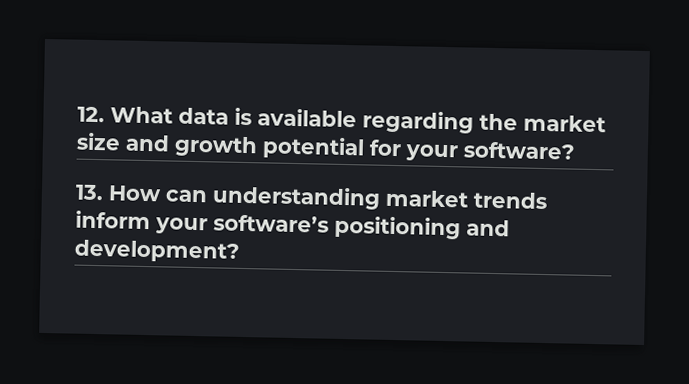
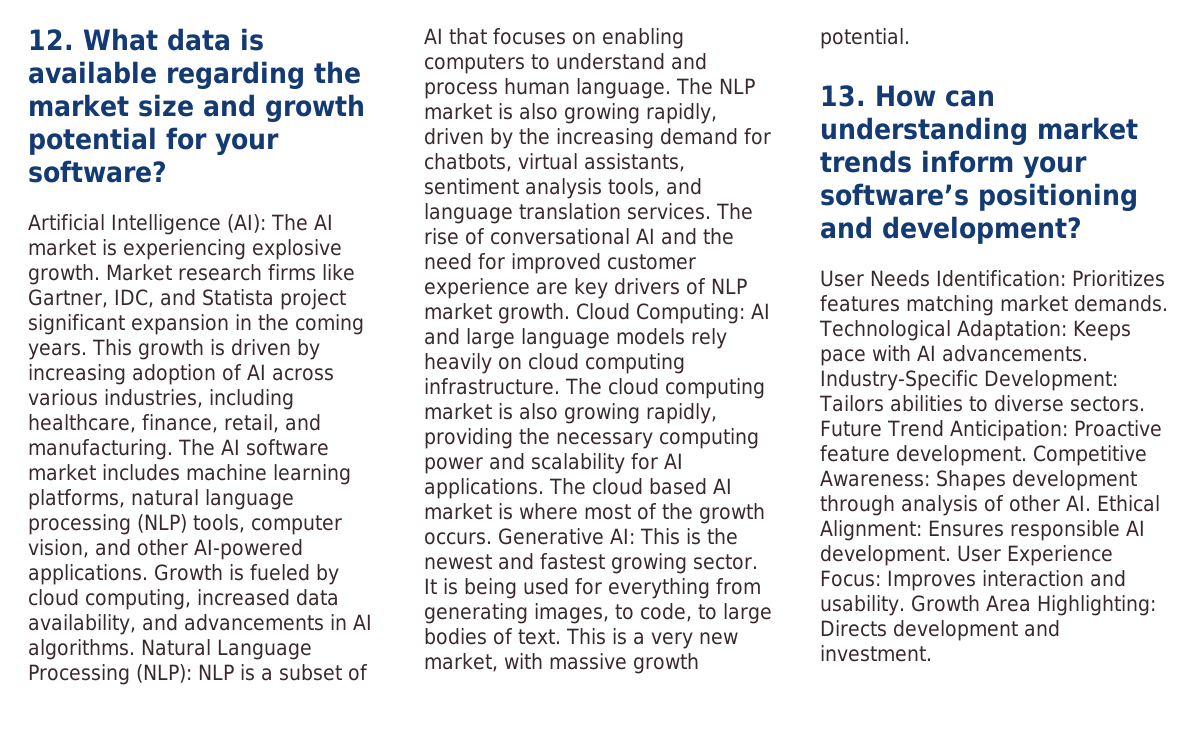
(576, 150) none -> [28,214,333,235] [28,239,342,260] [28,264,355,285] [28,289,346,310] [28,314,364,335] [28,339,320,360] [28,364,334,385] [28,389,294,410] [28,414,321,433] [28,439,329,460] [28,464,351,485] [28,489,294,510] [28,514,342,535] [28,539,303,560] [28,564,339,585] [28,589,339,610] [28,614,372,635] [28,639,312,660] [28,664,368,685] [424,28,684,49] [424,53,707,74] [424,78,755,99] [424,103,717,124] [424,128,771,149] [424,153,685,172] [424,178,702,199] [424,203,753,224] [424,228,734,245] [424,253,696,274] [424,278,747,299] [424,303,770,324] [424,328,727,349] [424,353,685,374] [424,378,765,399] [424,403,717,424] [424,428,759,449] [424,453,683,474] [424,478,732,499] [424,503,765,524] [424,528,738,545] [424,553,758,574] [424,578,761,599] [424,603,772,624] [424,628,738,649] [424,653,699,674] [820,28,910,49] // Artificial Intelligence (AI): The AI market is experiencing explosive growth. Market research firms like Gartner, IDC, and Statista project significant expansion in the coming years. This growth is driven by increasing adoption of AI across various industries, including healthcare, finance, retail, and manufacturing. The AI software market includes machine learning platforms, natural language processing (NLP) tools, computer vision, and other AI-powered applications. Growth is fueled by cloud computing, increased data availability, and advancements in AI algorithms. Natural Language Processing (NLP): NLP is a subset of AI that focuses on enabling computers to understand and process human language. The NLP market is also growing rapidly, driven by the increasing demand for chatbots, virtual assistants, sentiment analysis tools, and language translation services. The rise of conversational AI and the need for improved customer experience are key drivers of NLP market growth. Cloud Computing: AI and large language models rely heavily on cloud computing infrastructure. The cloud computing market is also growing rapidly, providing the necessary computing power and scalability for AI applications. The cloud based AI market is where most of the growth occurs. Generative AI: This is the newest and fastest growing sector. It is being used for everything from generating images, to code, to large bodies of text. This is a very new market, with massive growth potential.
(240, 251) none -> [820,270,1165,287] [820,295,1168,316] [819,320,1131,341] [820,345,1088,366] [820,370,1118,391] [819,395,1145,412] [820,420,1162,441] [820,445,1147,466] [820,470,1137,491] [820,495,1160,516] [820,520,1145,541] [820,545,1113,566] [820,570,1126,591] [820,595,1156,616] [820,620,1060,641] [820,645,932,662] // User Needs Identification: Prioritizes features matching market demands. Technological Adaptation: Keeps pace with AI advancements. Industry-Specific Development: Tailors abilities to diverse sectors. Future Trend Anticipation: Proactive feature development. Competitive Awareness: Shapes development through analysis of other AI. Ethical Alignment: Ensures responsible AI development. User Experience Focus: Improves interaction and usability. Growth Area Highlighting: Directs development and investment.

